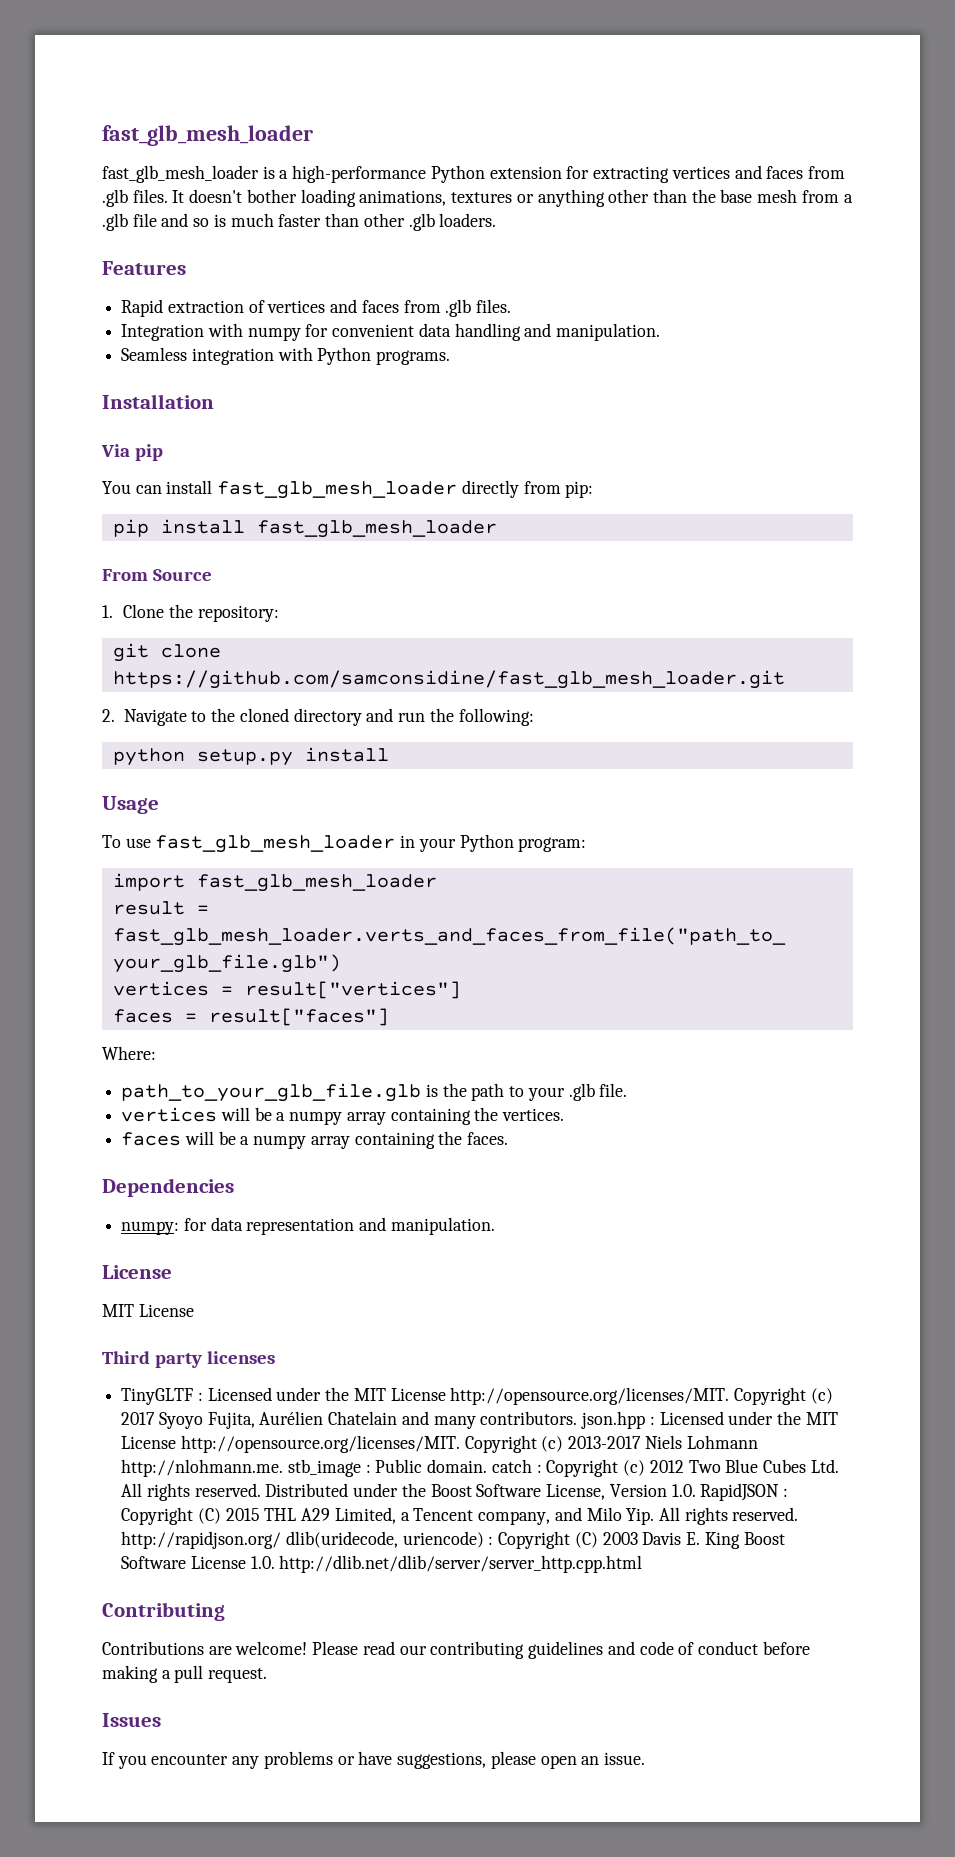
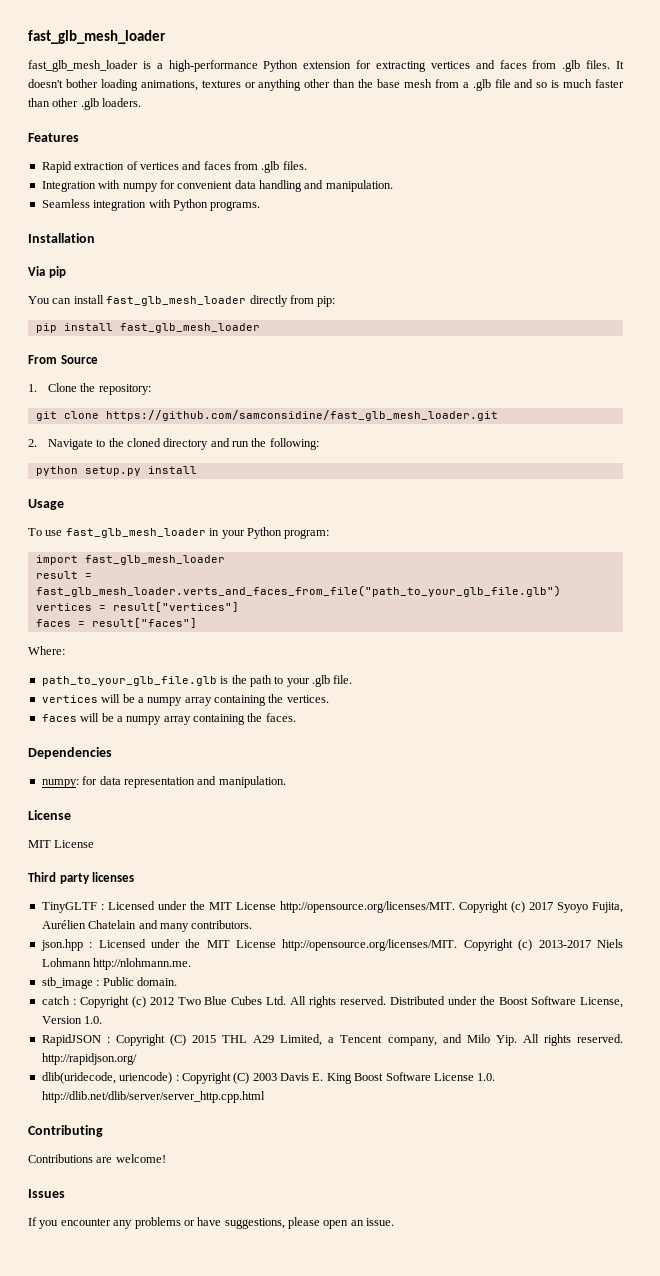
(578, 1418) none -> (253, 924) //
(284, 1468) none -> (192, 964) //
(488, 1466) none -> (177, 981) //
(696, 1490) none -> (103, 1020) //
(282, 1540) none -> (137, 1059) //
[312,1641,810,1659] [102,1665,268,1683] Please read our contributing guidelines and code of conduct before making a pull request. -> (166, 1158) none

